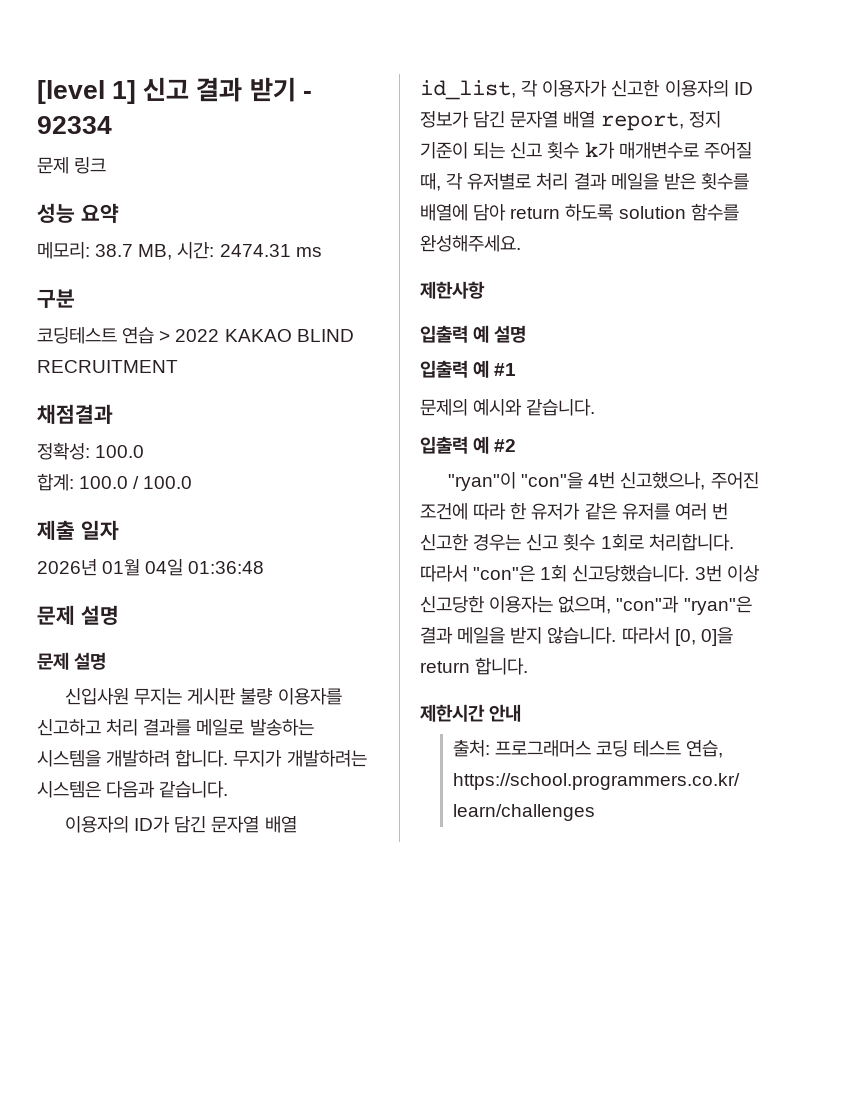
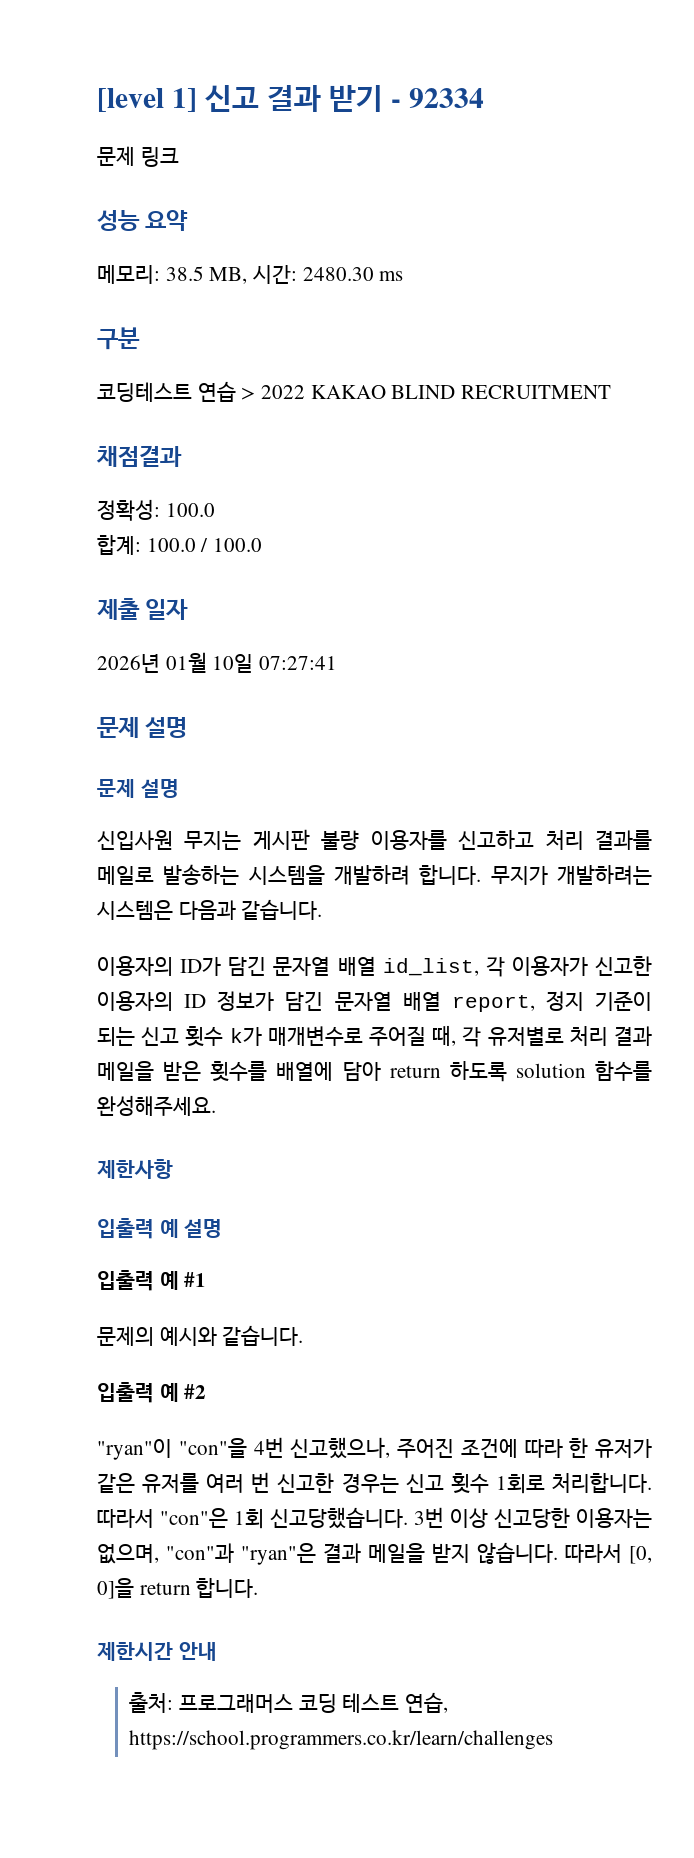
[95,244,134,257] 38.7 -> [165,266,204,281] 38.5
[219,244,291,257] 2474.31 -> [302,267,374,281] 2480.30
[145,559,265,576] 04일 01:36:48 -> [212,654,338,673] 10일 07:27:41

